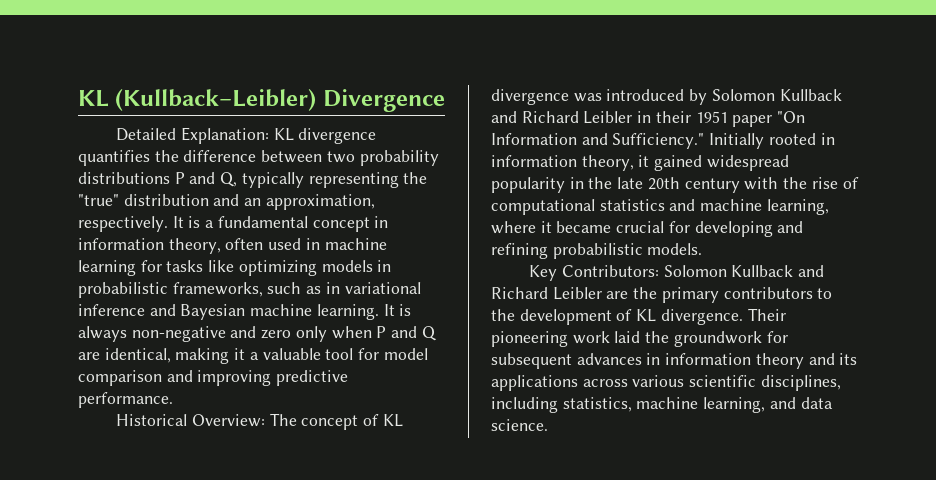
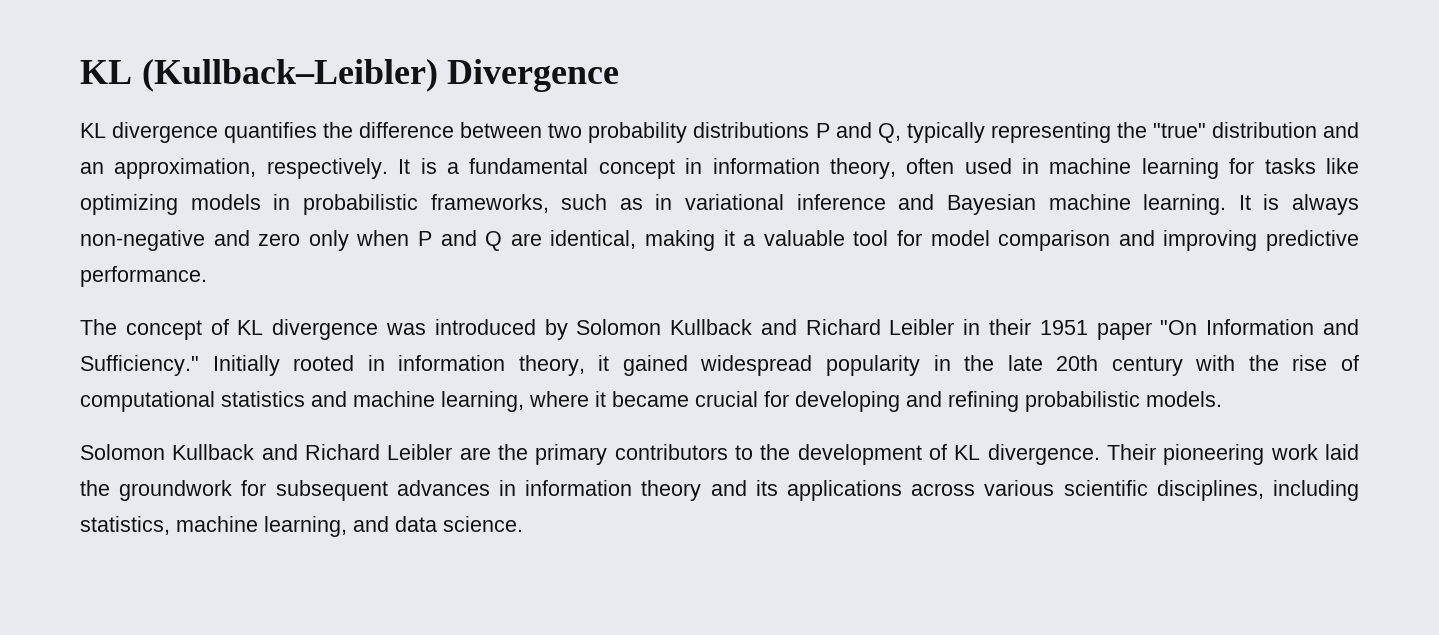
[116,127,269,144] Detailed Explanation: -> (620, 75) none
[116,414,265,427] Historical Overview: -> (207, 276) none
[529,265,659,281] Key Contributors: -> (1222, 399) none

